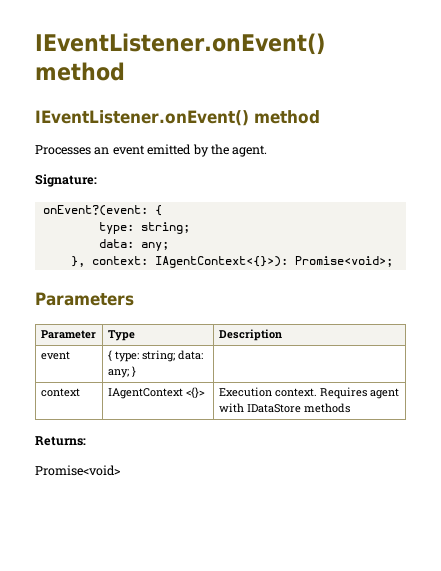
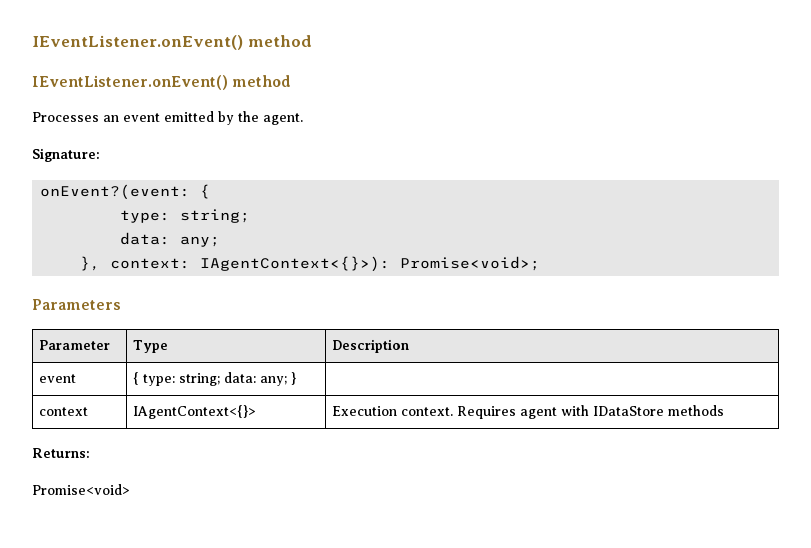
[107,387,205,399] IAgentContext <{}> -> [132,405,256,419] IAgentContext<{}>

